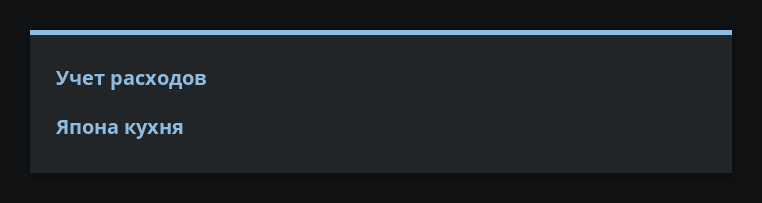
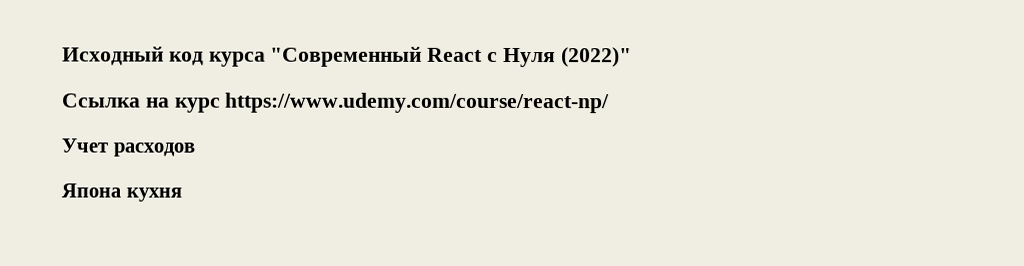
(56, 78) none -> [62,46,632,68] [62,92,611,114] Исходный код курса "Современный React с Нуля (2022)" // Ссылка на курс https://www.udemy.com/course/react-np/ //

